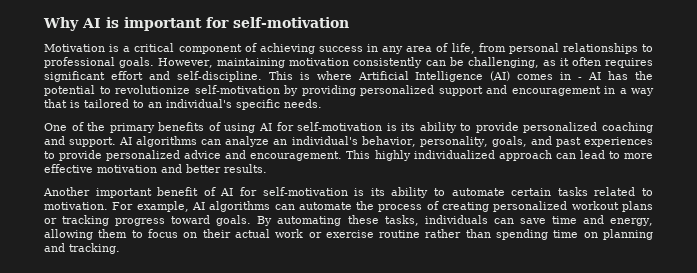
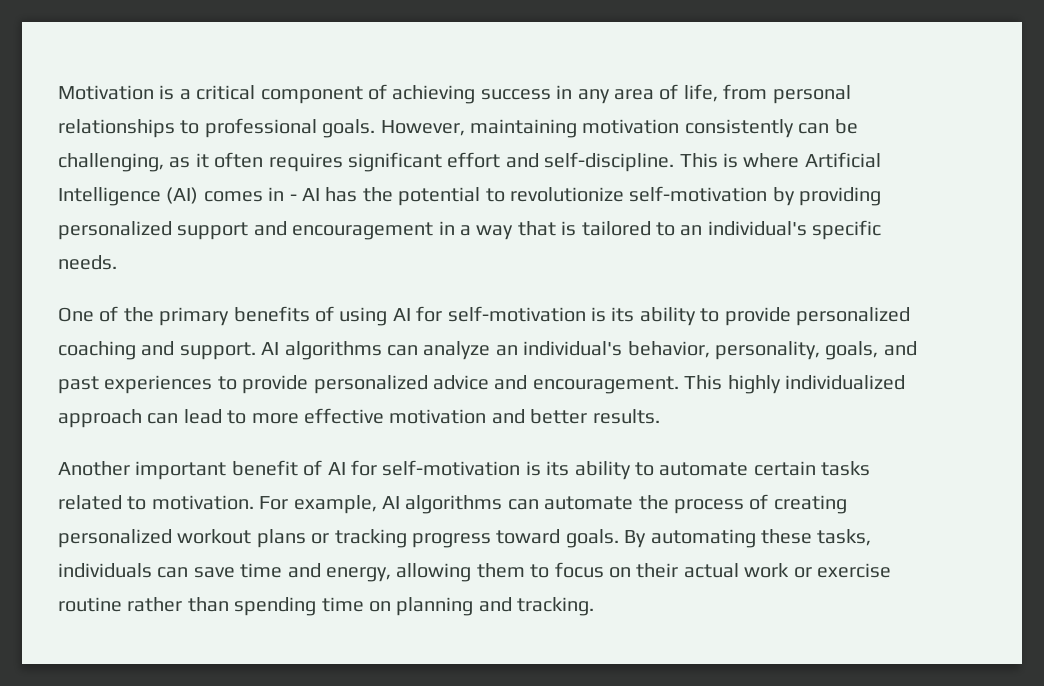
[43,17,349,31] Why AI is important for self-motivation // -> (58, 92) none

